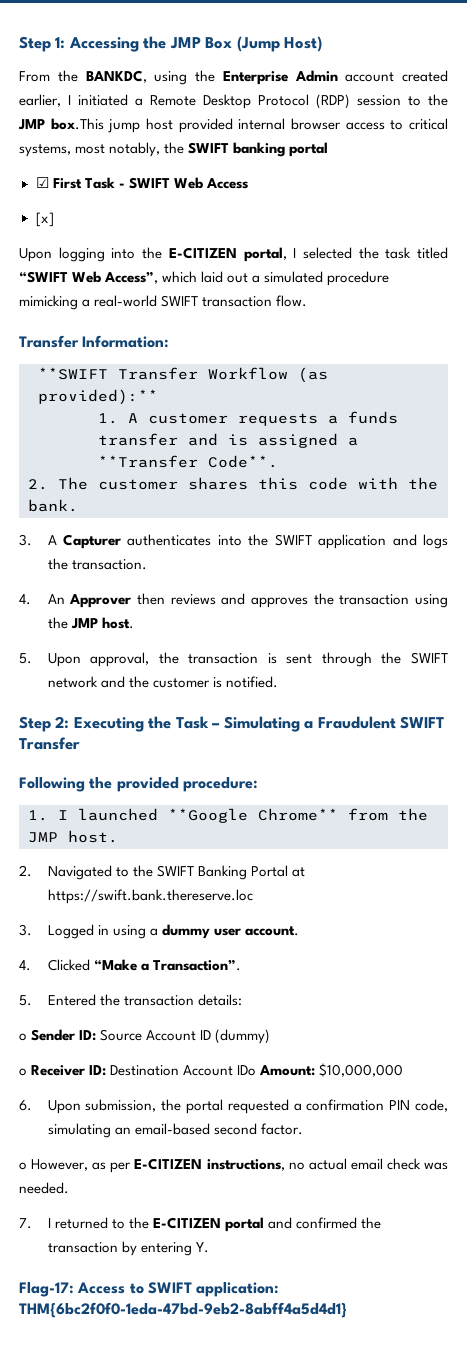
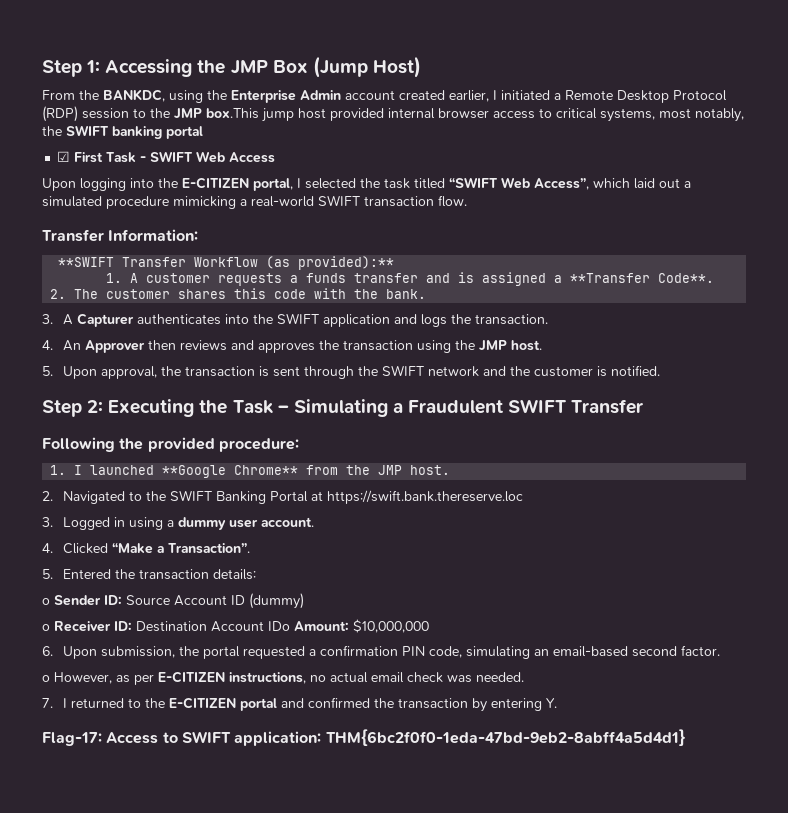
[35,212,54,227] // [x] -> (276, 157) none

